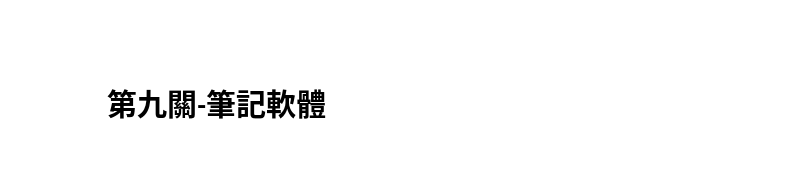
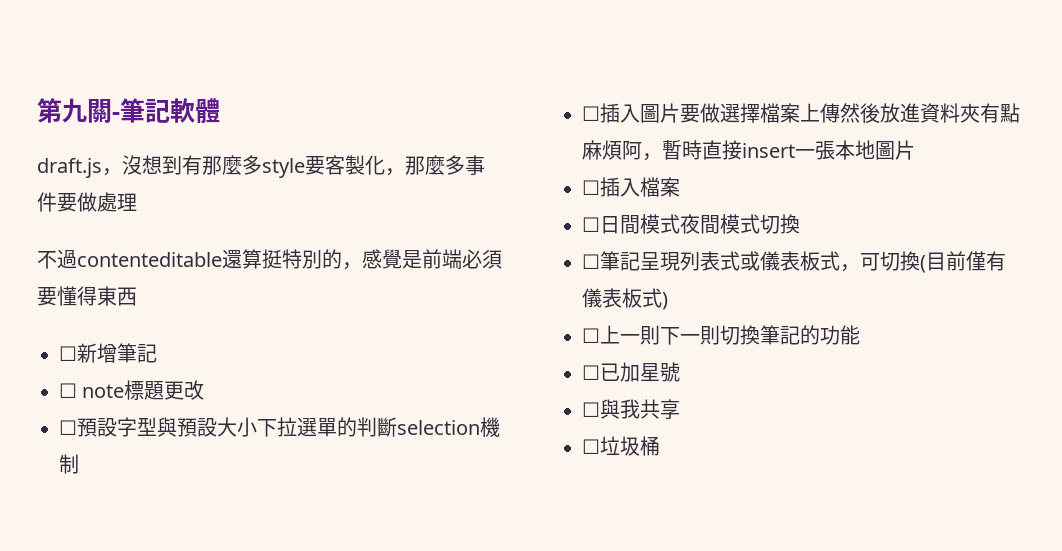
(326, 104) none -> [37,155,485,178] [37,192,137,212] [37,249,502,270] [37,286,137,306] [59,343,157,363] [59,380,205,400] [59,417,500,437] [59,454,79,474] [582,103,1020,123] [582,140,915,161] [582,177,680,197] [582,214,800,234] [582,251,1006,273] [582,288,668,310] [582,325,860,345] [582,362,680,382] [582,399,680,420] [582,436,660,456] // draft.js，沒想到有那麼多style要客製化，那麼多事件要做處理 // 不過contenteditable還算挺特別的，感覺是前端必須要懂得東西 // ☐新增筆記 // ☐ note標題更改 // ☐預設字型與預設大小下拉選單的判斷selection機制 // ☐插入圖片要做選擇檔案上傳然後放進資料夾有點麻煩阿，暫時直接insert一張本地圖片 // ☐插入檔案 // ☐日間模式夜間模式切換 // ☐筆記呈現列表式或儀表板式，可切換(目前僅有儀表板式) // ☐上一則下一則切換筆記的功能 // ☐已加星號 // ☐與我共享 // ☐垃圾桶

